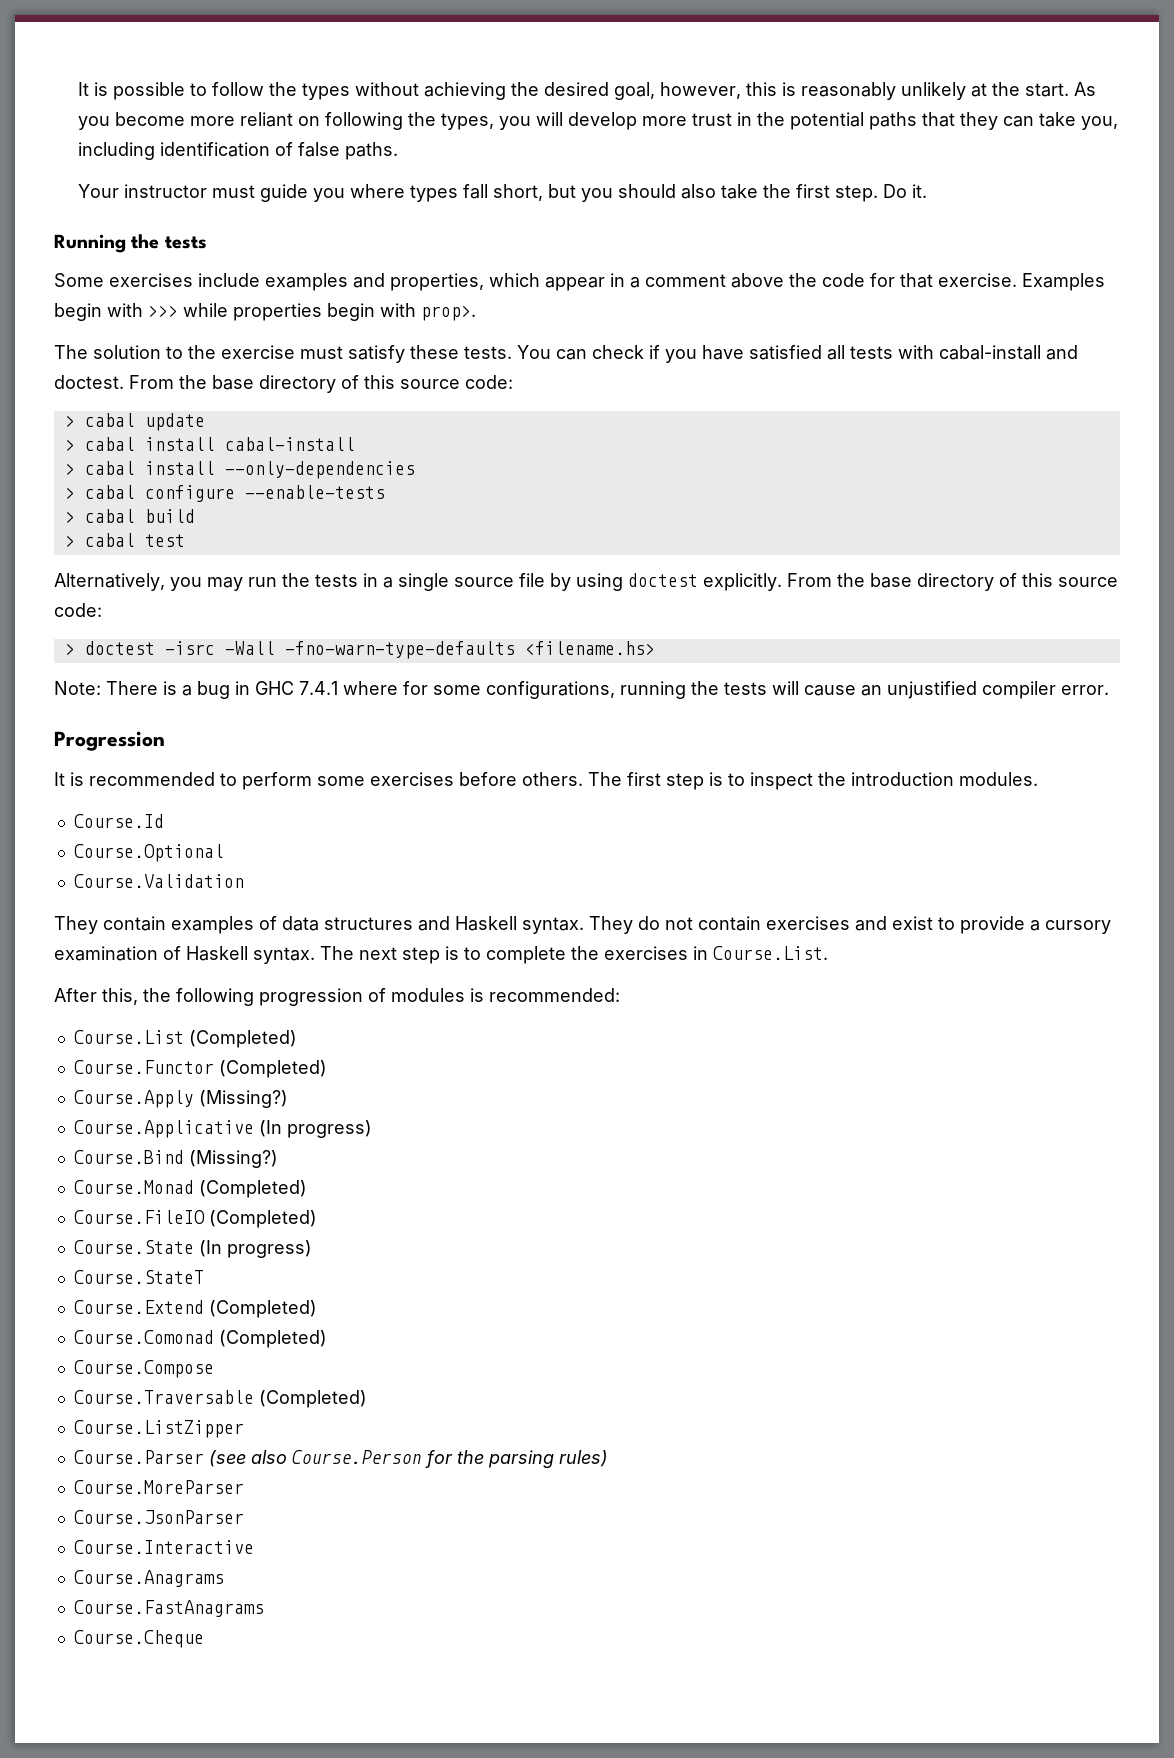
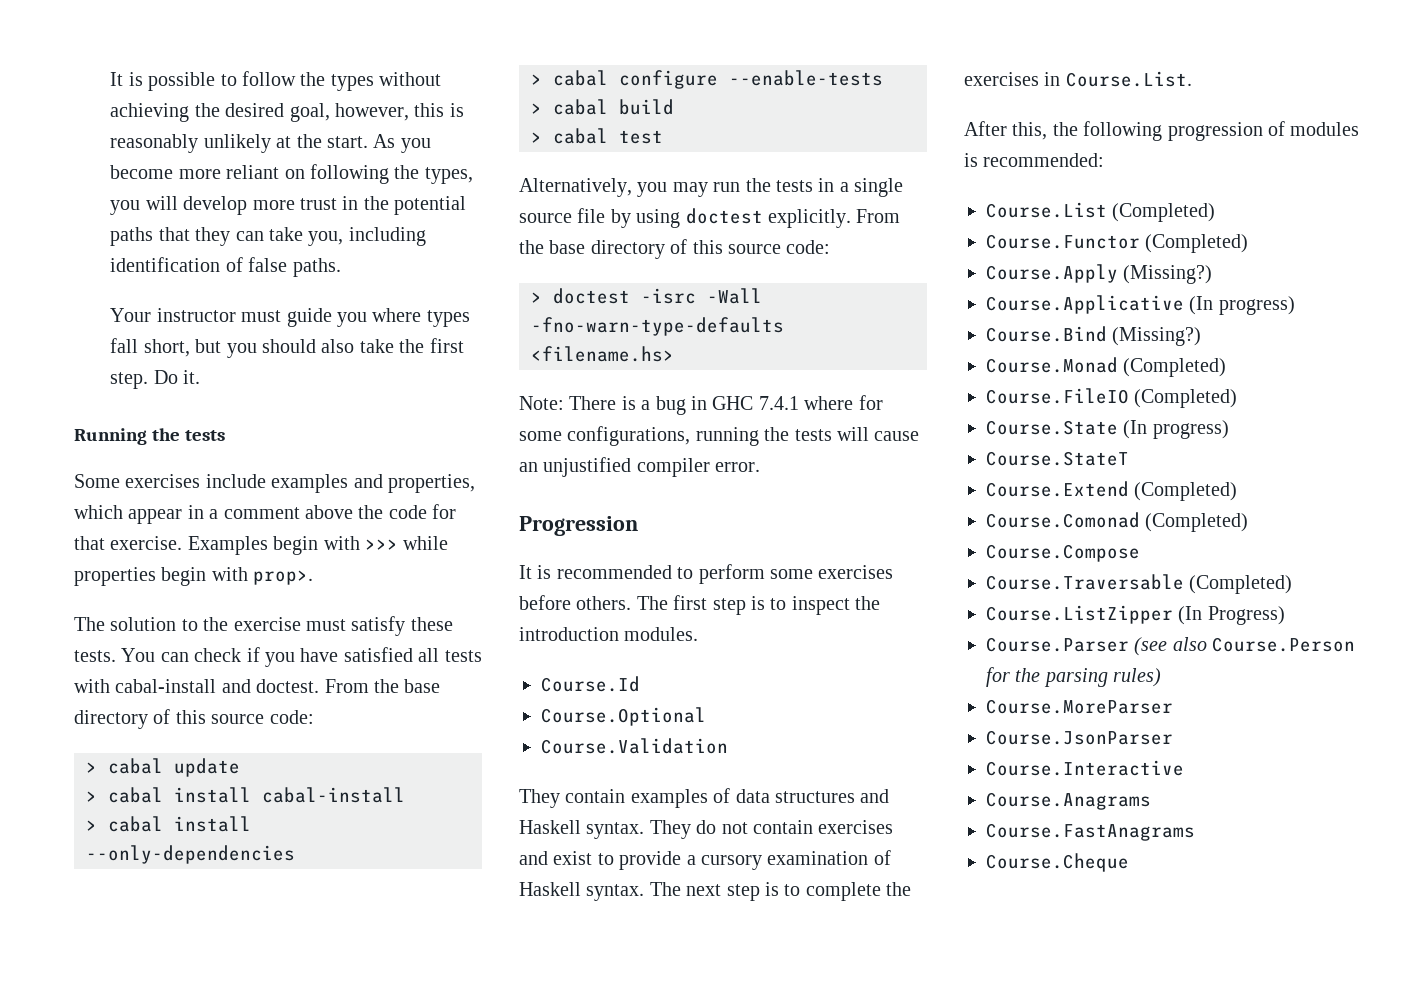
(244, 1429) none -> [1178,606,1285,625] (In Progress)

